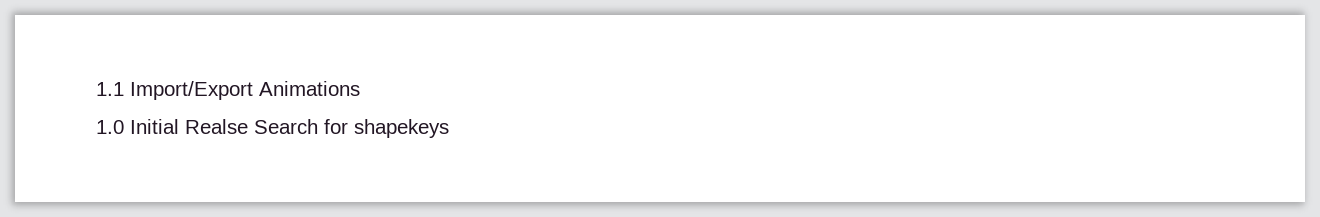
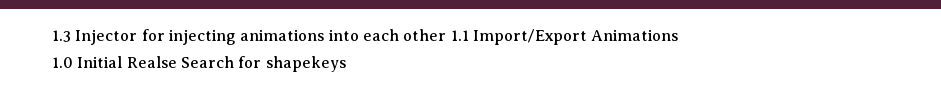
(96, 89) none -> [52,29,447,45] 1.3 Injector for injecting animations into each other

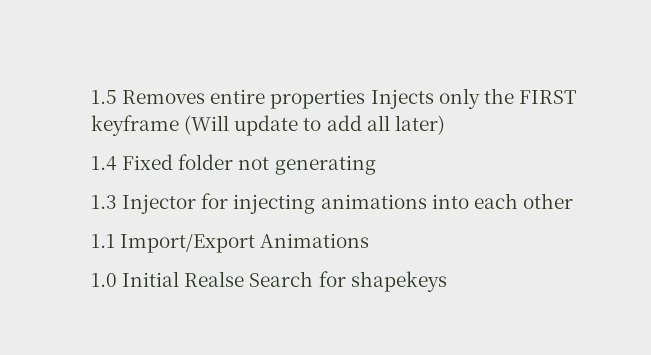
(52, 36) none -> [91,88,577,109] [91,115,445,136] [91,154,376,175] 1.5 Removes entire properties Injects only the FIRST keyframe (Will update to add all later) // 1.4 Fixed folder not generating //
(447, 35) none -> (573, 201) //

